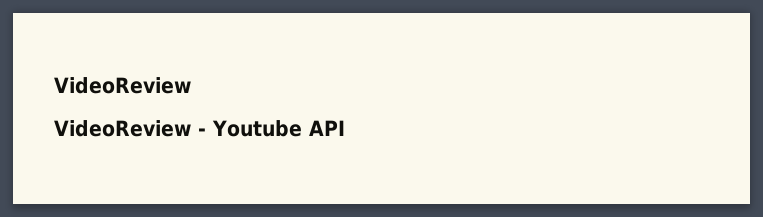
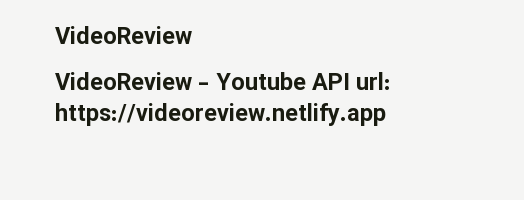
(345, 128) none -> [356,72,392,90] [55,103,386,126] url: https://videoreview.netlify.app

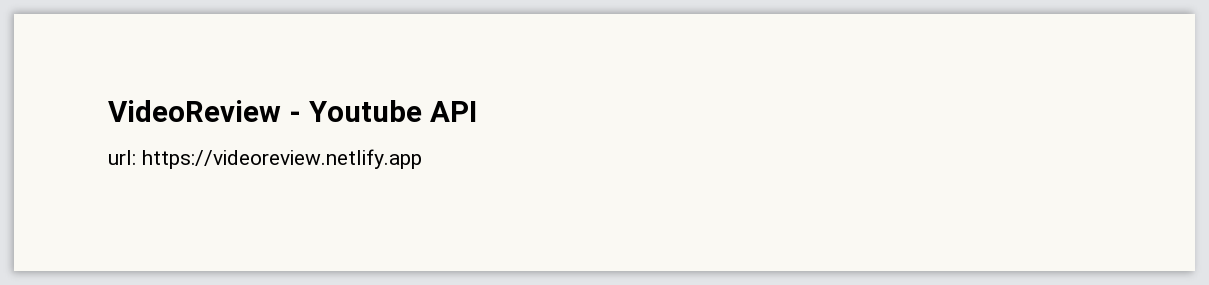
[55,26,192,44] [55,72,192,90] VideoReview // VideoReview -> [108,100,281,122] VideoReview
(351, 81) none -> (477, 111) //

